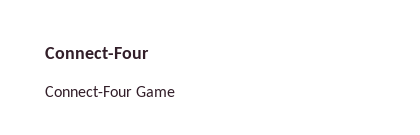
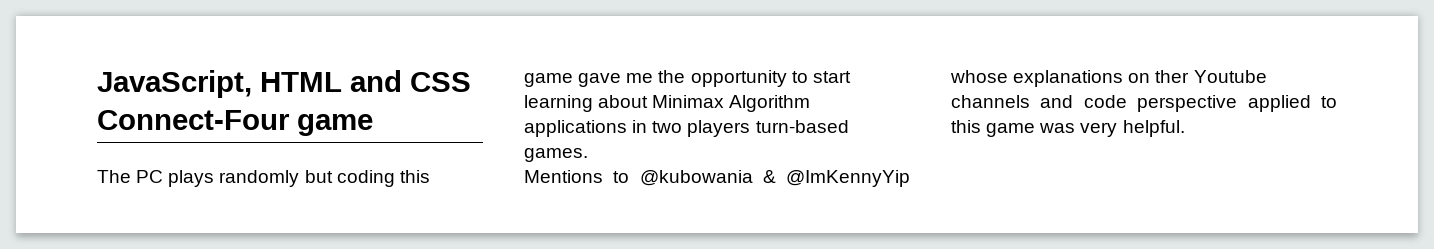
[45,47,149,59] [45,86,176,97] Connect-Four // Connect-Four Game -> [97,70,471,98] [97,110,373,136] [97,170,430,187] [524,70,851,87] [524,95,811,112] [524,120,849,137] [524,148,588,162] [524,170,910,187] [950,70,1267,87] [951,95,1337,112] [951,120,1185,137] JavaScript, HTML and CSS Connect-Four game // The PC plays randomly but coding this game gave me the opportunity to start learning about Minimax Algorithm applications in two players turn-based games. // Mentions to @kubowania & @ImKennyYip whose explanations on ther Youtube channels and code perspective applied to this game was very helpful.

